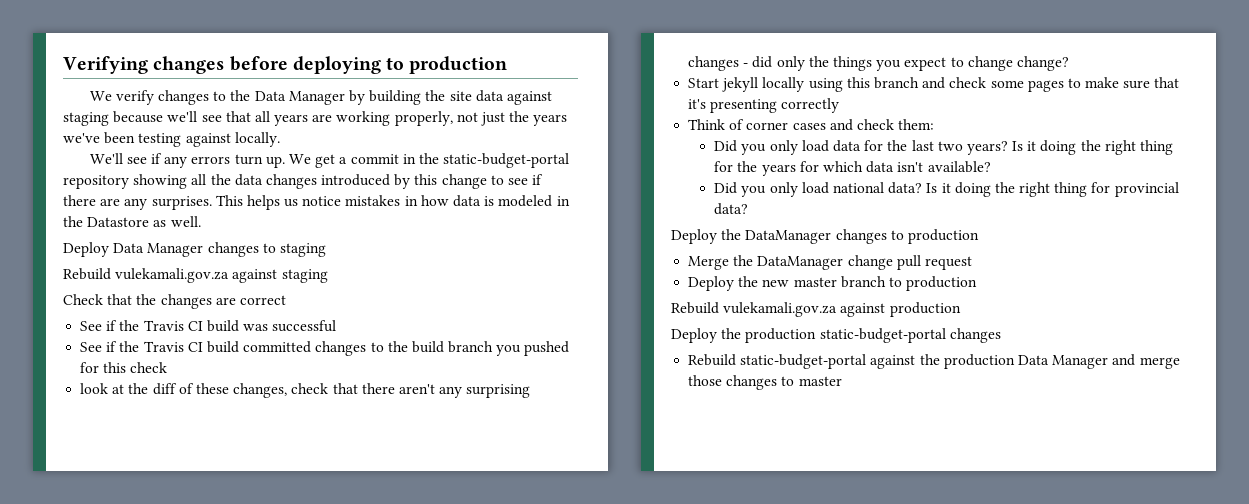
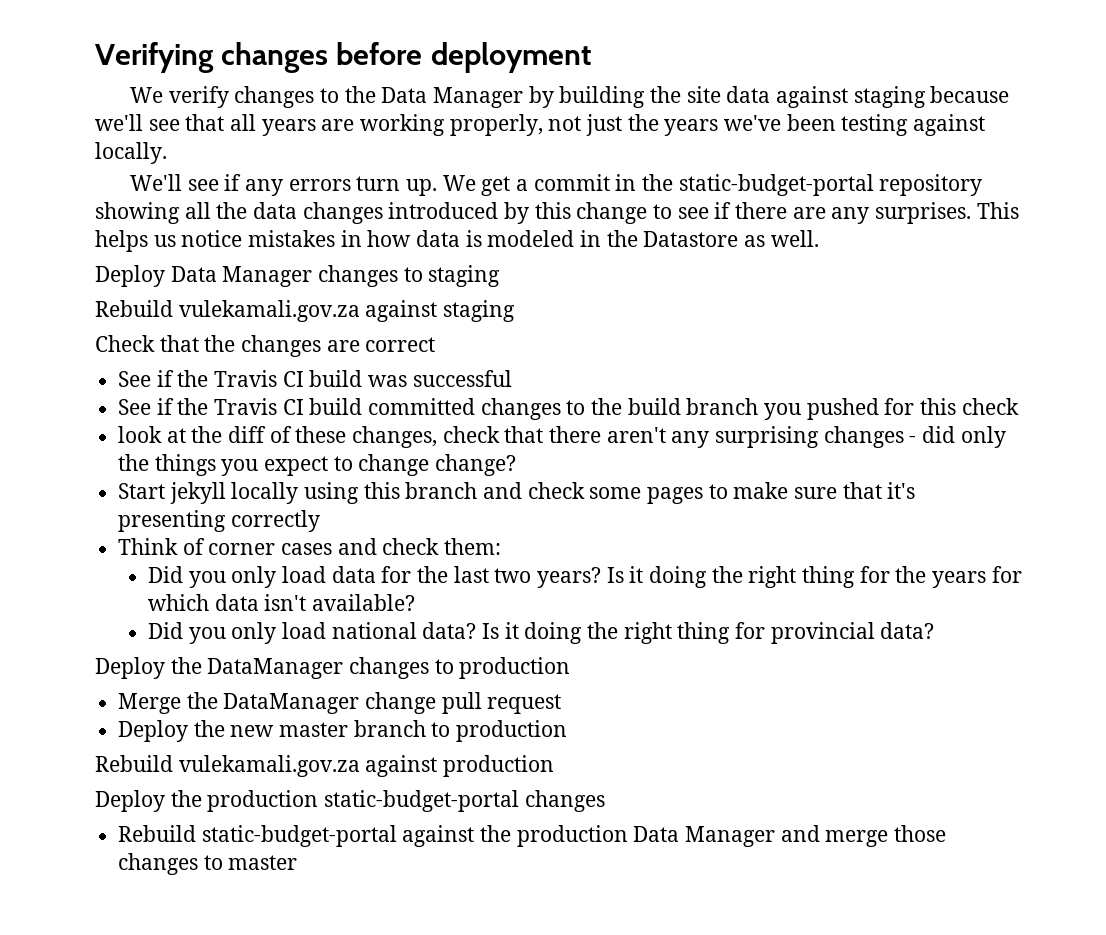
[292,56,508,74] deploying to production -> [430,42,591,73] deployment

